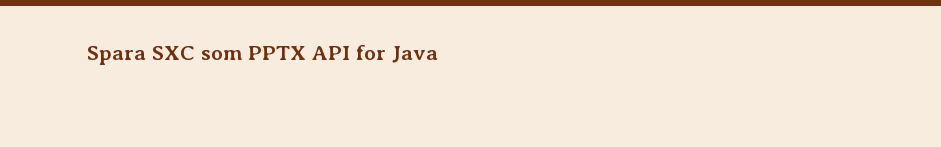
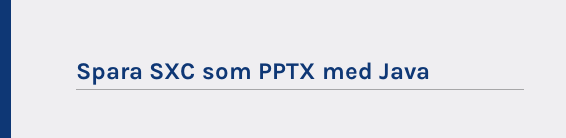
[312,45,387,60] API for -> [321,62,373,80] med

